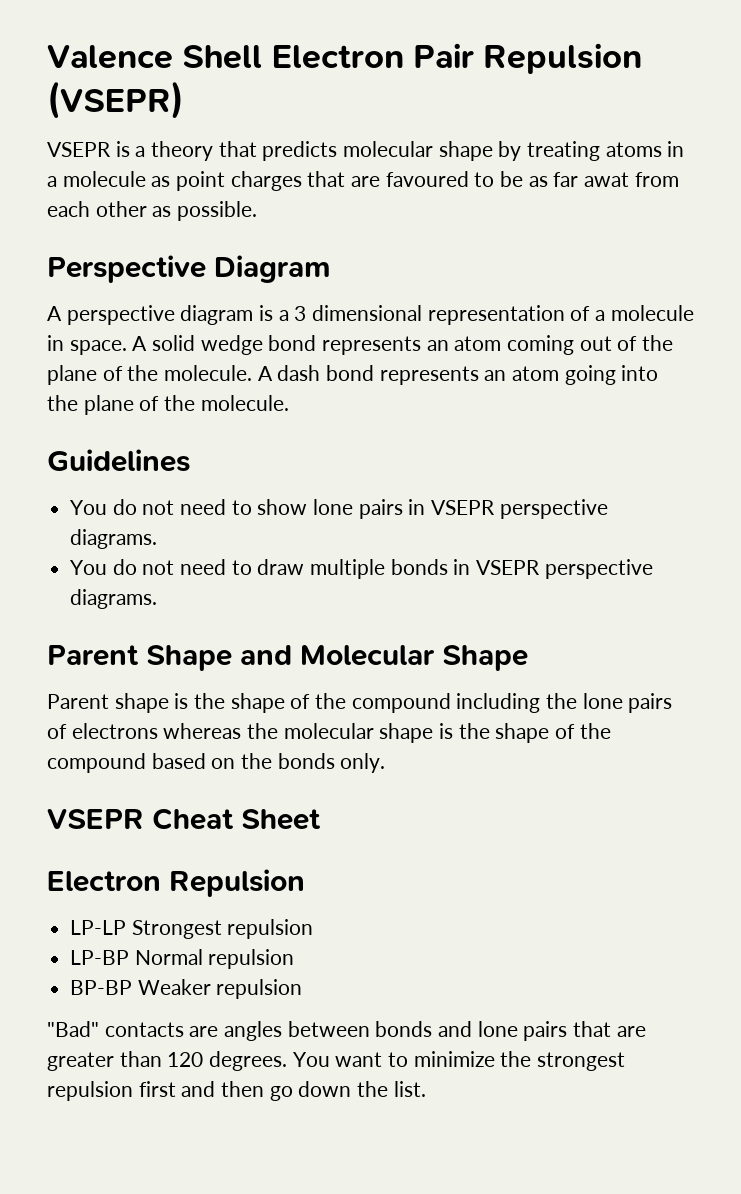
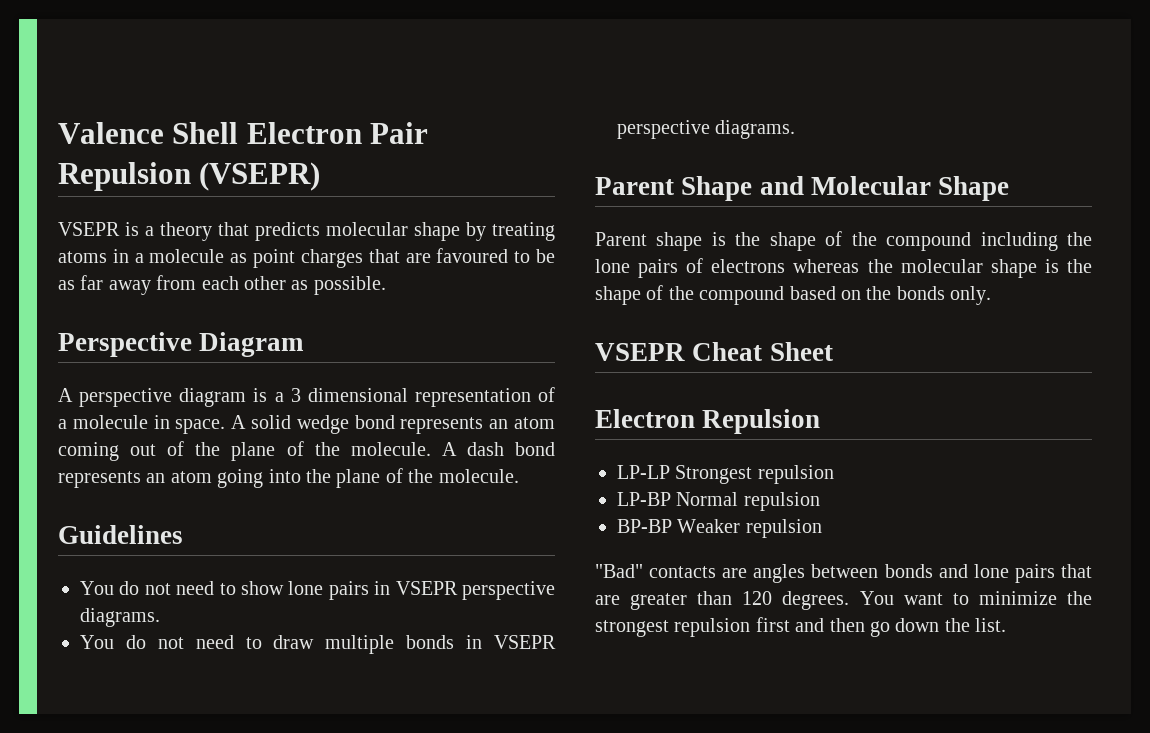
[584,172,630,187] awat -> [108,280,151,295] away

